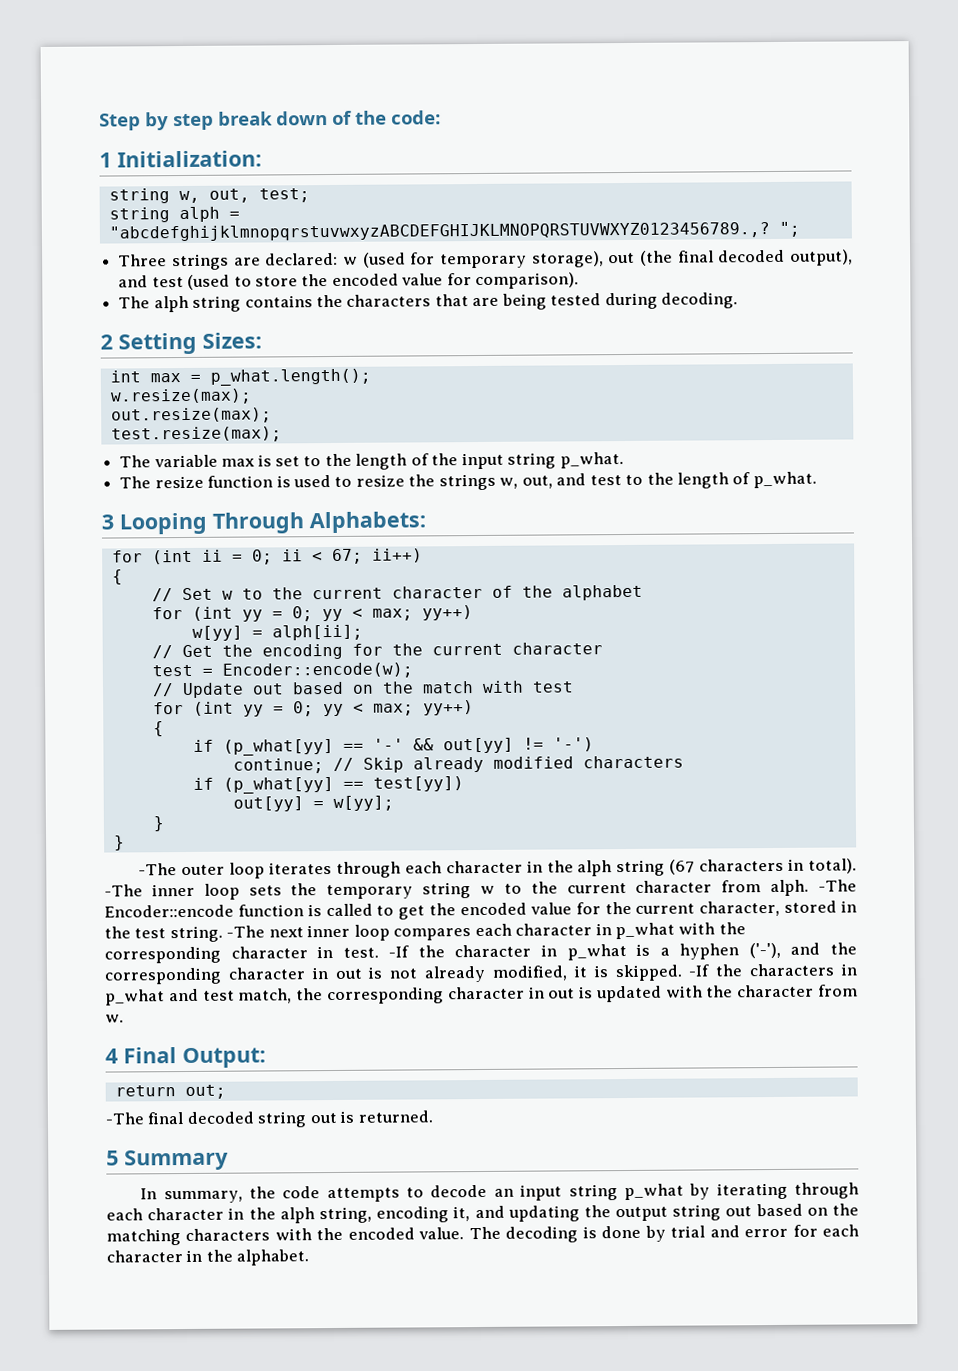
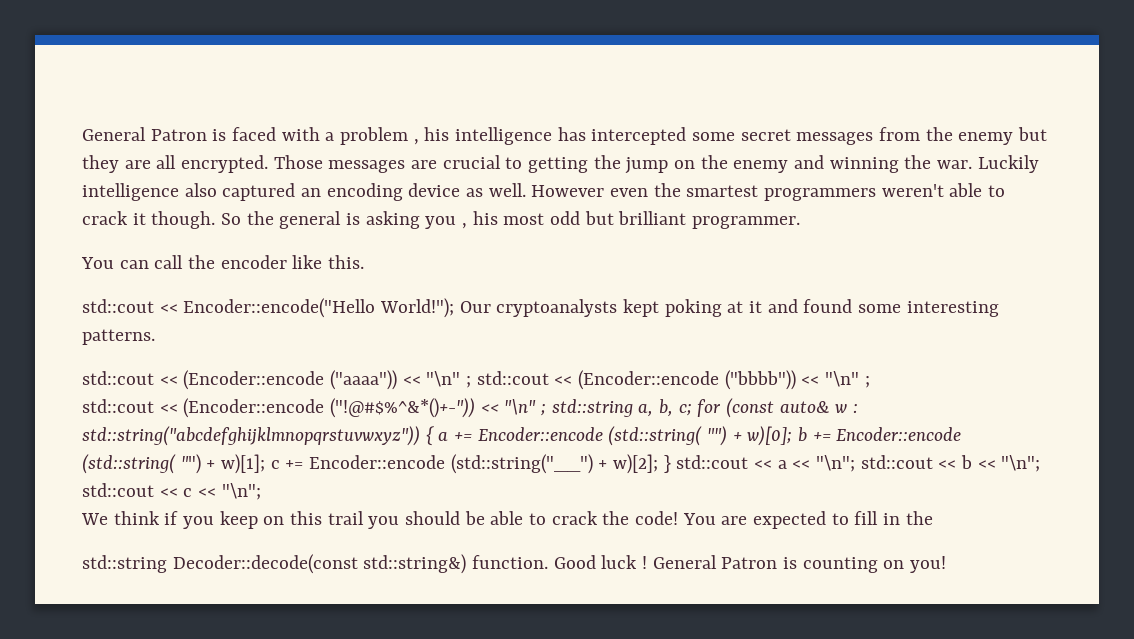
[99,110,441,131] [99,150,262,168] [108,188,310,204] [108,206,240,223] [108,221,800,242] [118,249,853,271] [118,272,580,290] [118,292,739,313] [100,332,262,355] [109,368,371,386] [109,388,252,405] [110,407,272,424] [110,426,282,443] [119,452,624,470] [119,471,817,491] [101,511,426,535] [111,548,423,565] [111,569,123,585] [151,584,643,602] [151,605,473,622] [191,624,363,641] [151,642,603,660] [151,662,413,679] [151,680,574,699] [152,700,474,717] [152,721,164,737] [192,737,594,756] [232,755,684,774] [192,776,464,794] [232,795,394,812] [152,816,164,832] [113,835,125,851] [138,858,857,879] [104,879,857,900] [104,900,857,920] [104,922,746,943] [104,942,857,964] [104,963,857,985] [105,984,859,1006] [105,1014,124,1023] [105,1047,266,1069] [114,1084,226,1100] [105,1110,433,1128] [106,1149,229,1171] [140,1182,859,1204] [106,1203,859,1224] [106,1224,860,1246] [106,1249,310,1266] Step by step break down of the code: // 1 Initialization: // string w, out, test; // string alph = "abcdefghijklmnopqrstuvwxyzABCDEFGHIJKLMNOPQRSTUVWXYZ0123456789.,? "; // Three strings are declared: w (used for temporary storage), out (the final decoded output), and test (used to store the encoded value for comparison). // The alph string contains the characters that are being tested during decoding. // 2 Setting Sizes: // int max = p_what.length(); // w.resize(max); // out.resize(max); // test.resize(max); // The variable max is set to the length of the input string p_what. // The resize function is used to resize the strings w, out, and test to the length of p_what. // 3 Looping Through Alphabets: // for (int ii = 0; ii < 67; ii++) // { // // Set w to the current character of the alphabet // for (int yy = 0; yy < max; yy++) // w[yy] = alph[ii]; // // Get the encoding for the current character // test = Encoder::encode(w); // // Update out based on the match with test // for (int yy = 0; yy < max; yy++) // { // if (p_what[yy] == '-' && out[yy] != '-') // continue; // Skip already modified characters // if (p_what[yy] == test[yy]) // out[yy] = w[yy]; // } // } // -The outer loop iterates through each character in the alph string (67 characters in total). -The inner loop sets the temporary string w to the current character from alph. -The Encoder::encode function is called to get the encoded value for the current character, stored in the test string. -The next inner loop compares each character in p_what with the corresponding character in test. -If the character in p_what is a hyphen ('-'), and the corresponding character in out is not already modified, it is skipped. -If the characters in p_what and test match, the corresponding character in out is updated with the character from w. // 4 Final Output: // return out; // -The final decoded string out is returned. // 5 Summary // In summary, the code attempts to decode an input string p_what by iterating through each character in the alph string, encoding it, and updating the output string out based on the matching characters with the encoded value. The decoding is done by trial and error for each character in the alphabet. -> [82,127,1048,145] [82,155,1039,174] [82,183,1006,201] [82,211,801,229] [81,255,365,269] [82,298,999,318] [82,329,155,345] [82,370,870,390] [82,398,859,418] [82,426,962,446] [82,454,1041,474] [82,483,261,500] [81,511,933,529] [82,554,947,574] General Patron is faced with a problem , his intelligence has intercepted some secret messages from the enemy but they are all encrypted. Those messages are crucial to getting the jump on the enemy and winning the war. Luckily intelligence also captured an encoding device as well. However even the smartest programmers weren't able to crack it though. So the general is asking you , his most odd but brilliant programmer. // You can call the encoder like this. // std::cout << Encoder::encode("Hello World!"); Our cryptoanalysts kept poking at it and found some interesting patterns. // std::cout << (Encoder::encode ("aaaa")) << "\n" ; std::cout << (Encoder::encode ("bbbb")) << "\n" ; // std::cout << (Encoder::encode ("!@#$%^&*()+-")) << "\n" ; std::string a, b, c; for (const auto& w : std::string("abcdefghijklmnopqrstuvwxyz")) { a += Encoder::encode (std::string( "") + w)[0]; b += Encoder::encode (std::string( "") + w)[1]; c += Encoder::encode (std::string("__") + w)[2]; } std::cout << a << "\n"; std::cout << b << "\n"; std::cout << c << "\n"; // We think if you keep on this trail you should be able to crack the code! You are expected to fill in the // std::string Decoder::decode(const std::string&) function. Good luck ! General Patron is counting on you!

